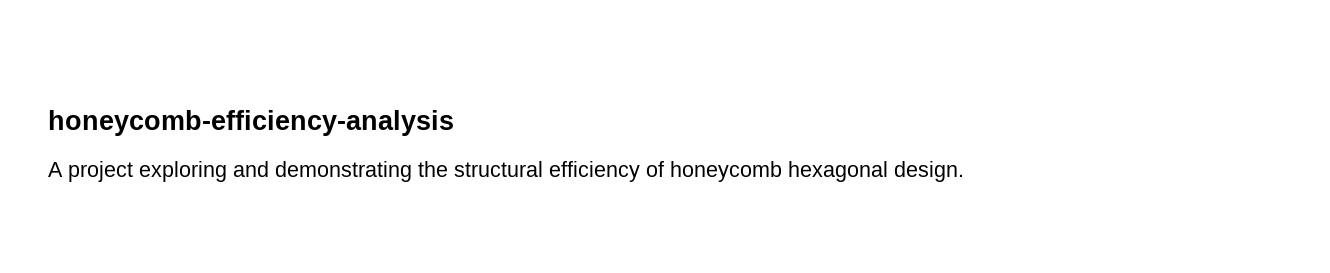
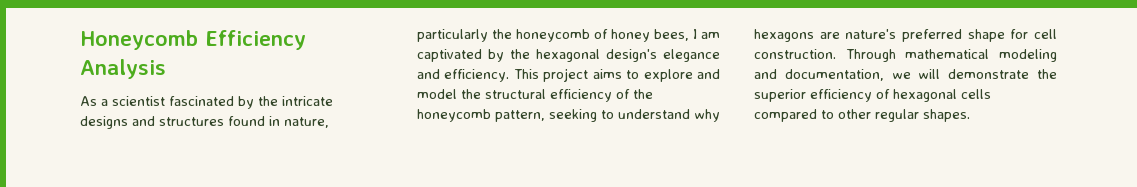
[48,110,454,136] [48,161,964,182] honeycomb-efficiency-analysis // A project exploring and demonstrating the structural efficiency of honeycomb hexagonal design. -> [80,30,306,50] [80,59,166,79] [80,96,333,109] [80,116,329,129] [417,29,720,42] [417,49,720,62] [417,68,720,82] [417,89,653,102] [417,109,720,122] [754,29,1057,42] [754,49,1057,62] [754,69,1057,81] [754,89,991,102] [754,109,970,122] Honeycomb Efficiency Analysis // As a scientist fascinated by the intricate designs and structures found in nature, particularly the honeycomb of honey bees, I am captivated by the hexagonal design's elegance and efficiency. This project aims to explore and model the structural efficiency of the honeycomb pattern, seeking to understand why hexagons are nature's preferred shape for cell construction. Through mathematical modeling and documentation, we will demonstrate the superior efficiency of hexagonal cells compared to other regular shapes.

